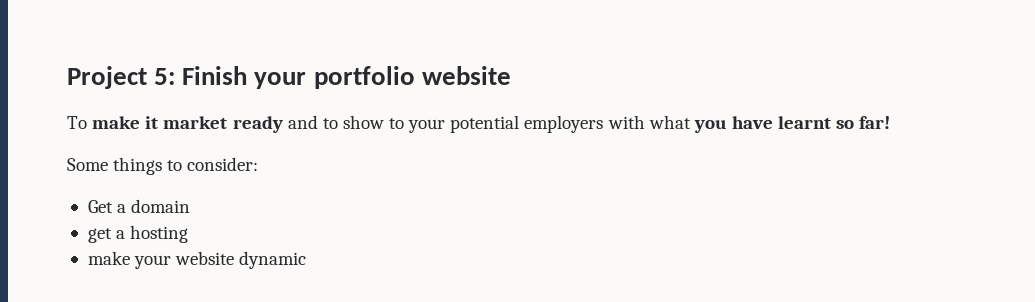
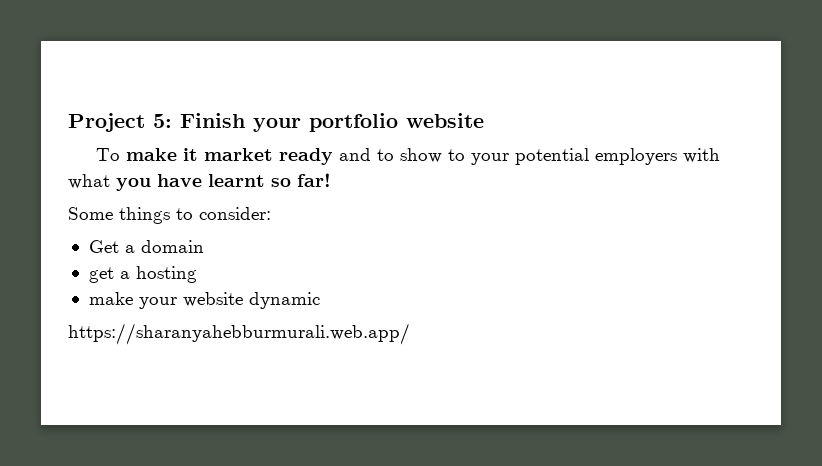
(307, 260) none -> [68,323,410,345] // https://sharanyahebburmurali.web.app/

